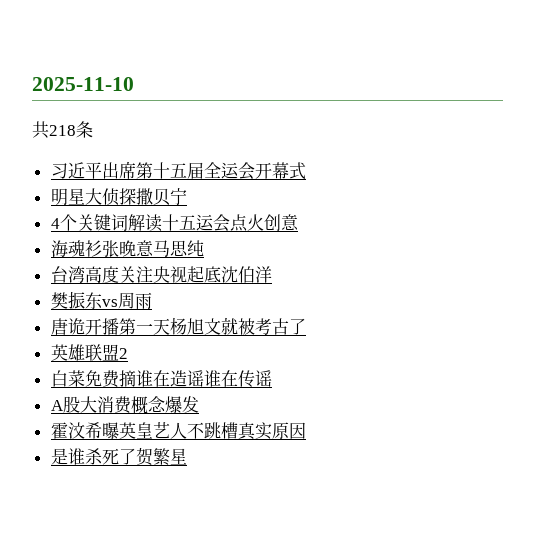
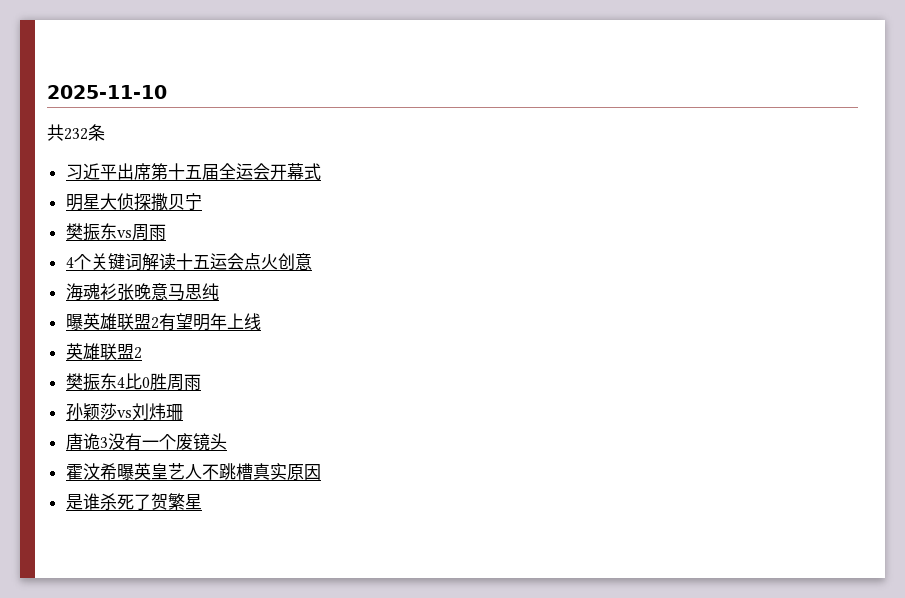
[49,125,76,136] 218 -> [64,128,88,140] 232
(187, 196) none -> [65,223,166,241] // 樊振东vs周雨
[50,266,272,283] [50,291,152,309] [50,317,306,335] [50,344,128,361] [50,370,272,388] [50,396,199,414] 台湾高度关注央视起底沈伯洋 // 樊振东vs周雨 // 唐诡开播第一天杨旭文就被考古了 // 英雄联盟2 // 白菜免费摘谁在造谣谁在传谣 // A股大消费概念爆发 -> [65,313,261,331] [65,343,142,360] [65,373,201,391] [65,403,183,421] [65,433,227,451] 曝英雄联盟2有望明年上线 // 英雄联盟2 // 樊振东4比0胜周雨 // 孙颖莎vs刘炜珊 // 唐诡3没有一个废镜头

